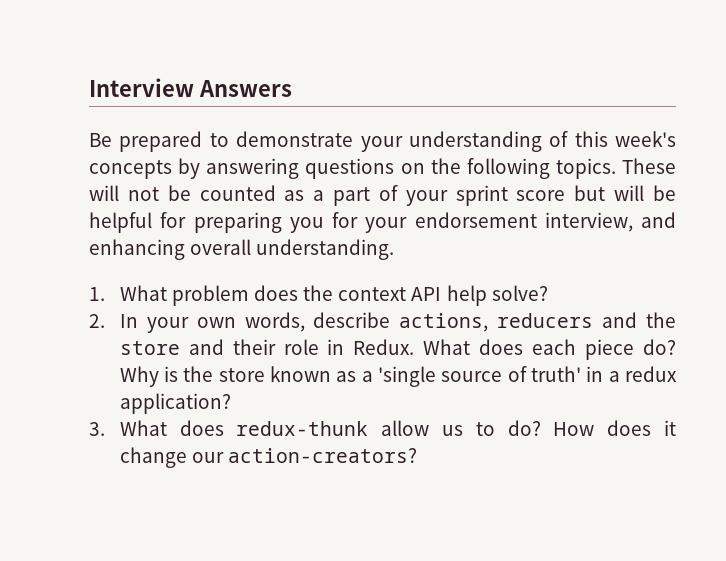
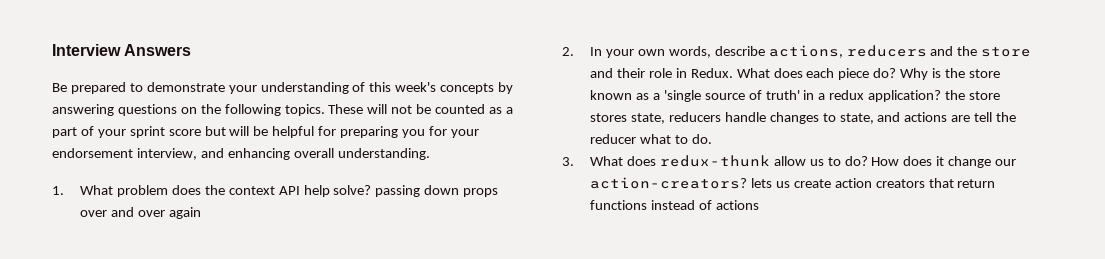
(548, 293) none -> [375,185,499,197] [80,207,201,219] passing down props over and over again
(231, 403) none -> [945,90,1001,100] [590,112,1017,124] [590,134,712,144] the store stores state, reducers handle changes to state, and actions are tell the reducer what to do.
(418, 455) none -> [750,178,996,188] [590,200,759,210] lets us create action creators that return functions instead of actions

